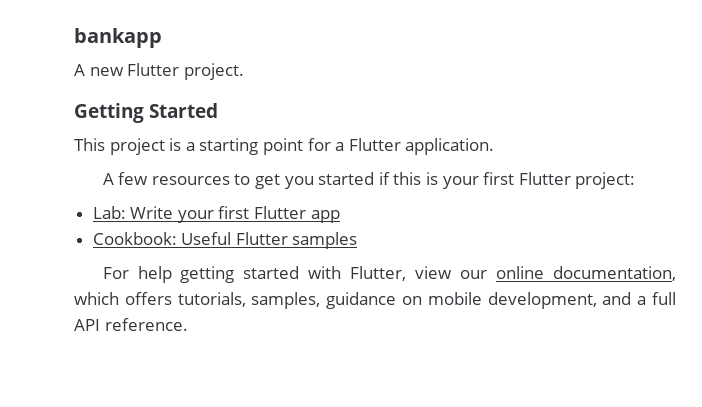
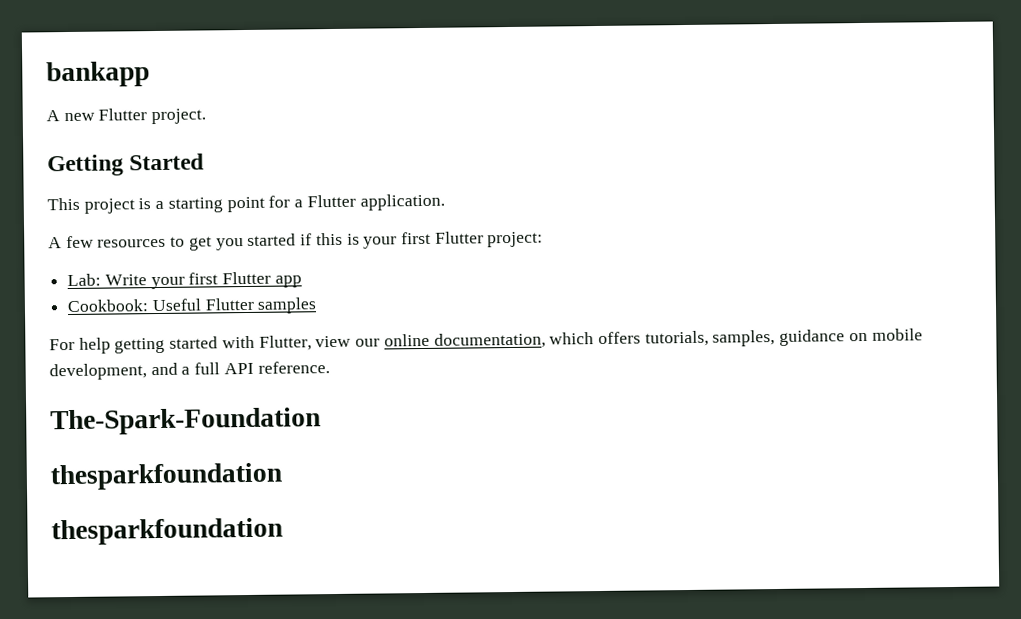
(188, 324) none -> [50,407,321,436] [50,462,283,491] [51,517,283,546] // The-Spark-Foundation // thesparkfoundation // thesparkfoundation

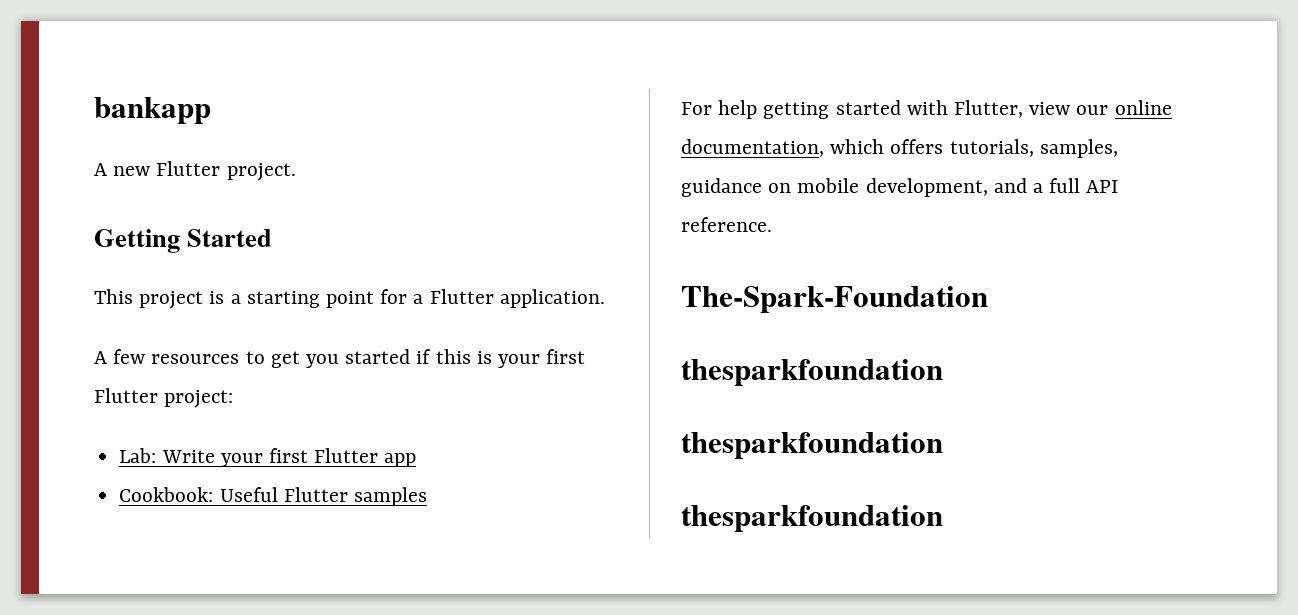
(283, 531) none -> [681,505,943,532] // thesparkfoundation

